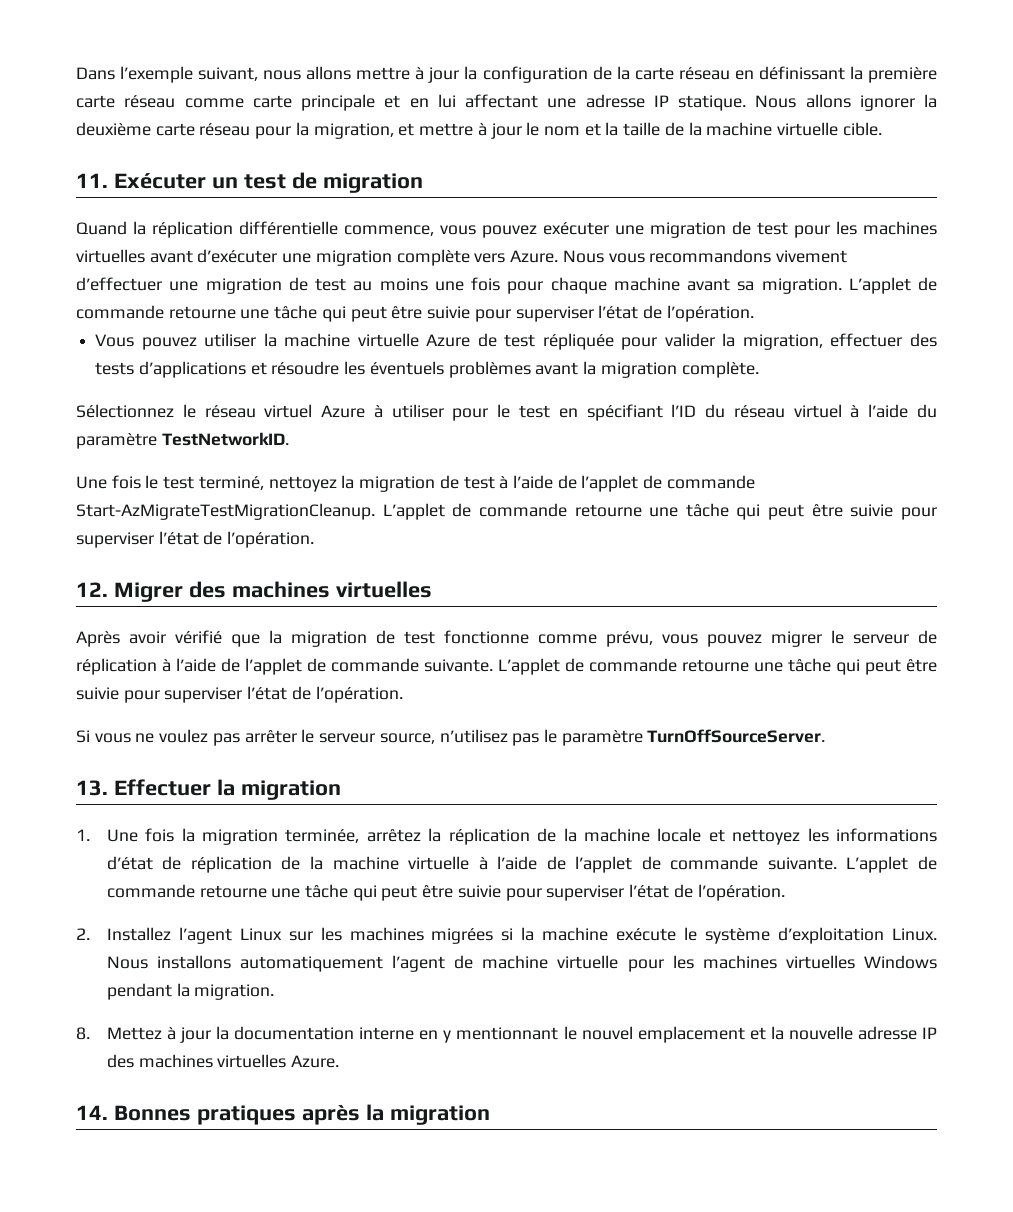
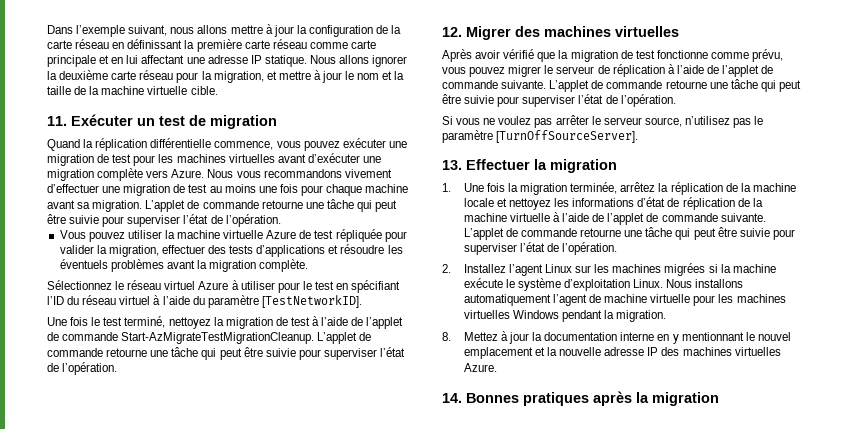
[161,432,289,446] TestNetworkID. -> [261,295,362,308] [TestNetworkID].
[647,729,826,743] TurnOffSourceServer. -> [496,130,639,143] [TurnOffSourceServer].

